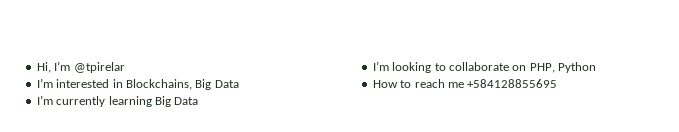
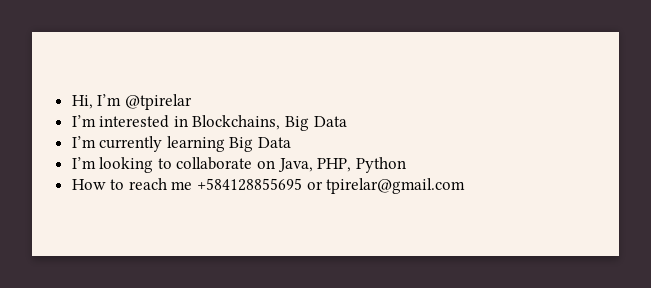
(527, 68) none -> [277,158,313,172] Java,
(558, 83) none -> [306,178,466,194] or tpirelar@gmail.com

